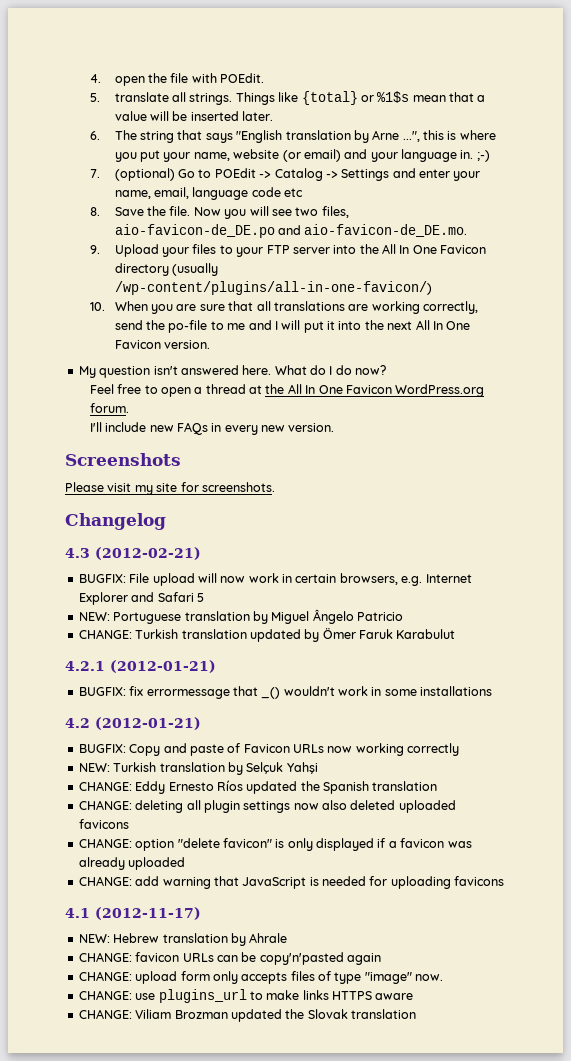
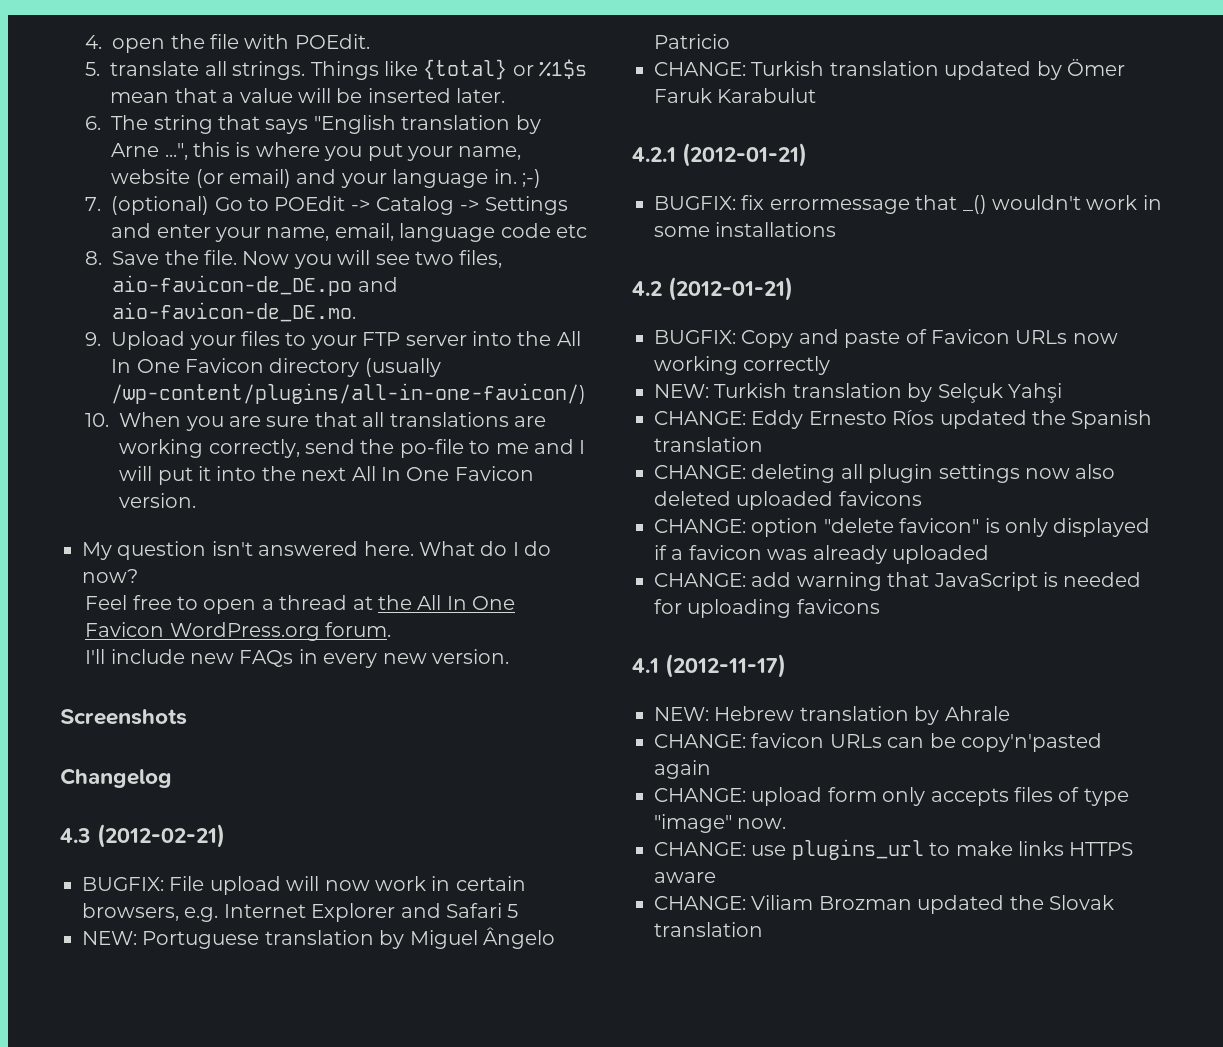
[65,482,275,495] // Please visit my site for screenshots. -> (187, 717) none

